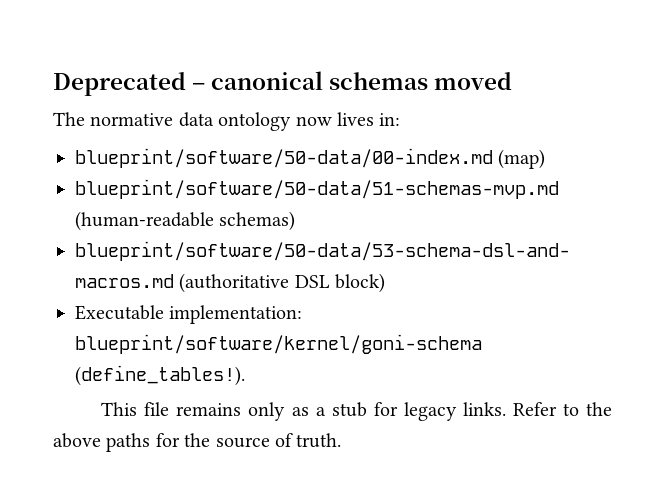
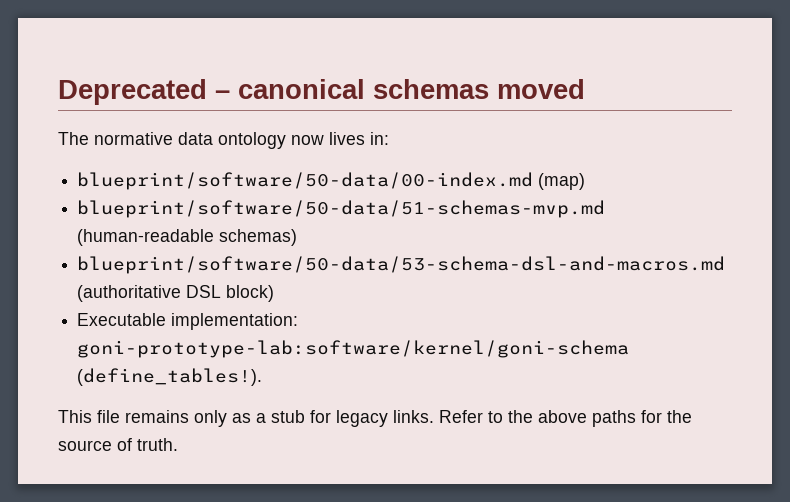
[75,334,482,354] blueprint/software/kernel/goni-schema -> [77,340,630,358] goni-prototype-lab:software/kernel/goni-schema

